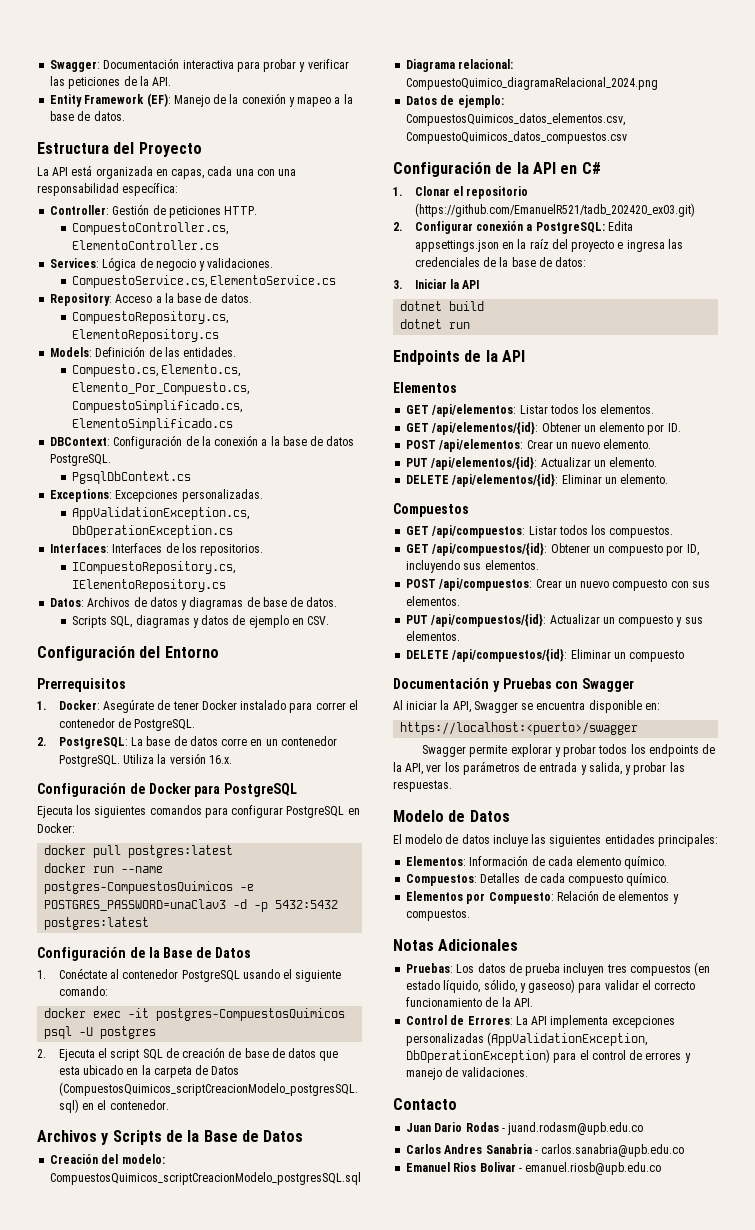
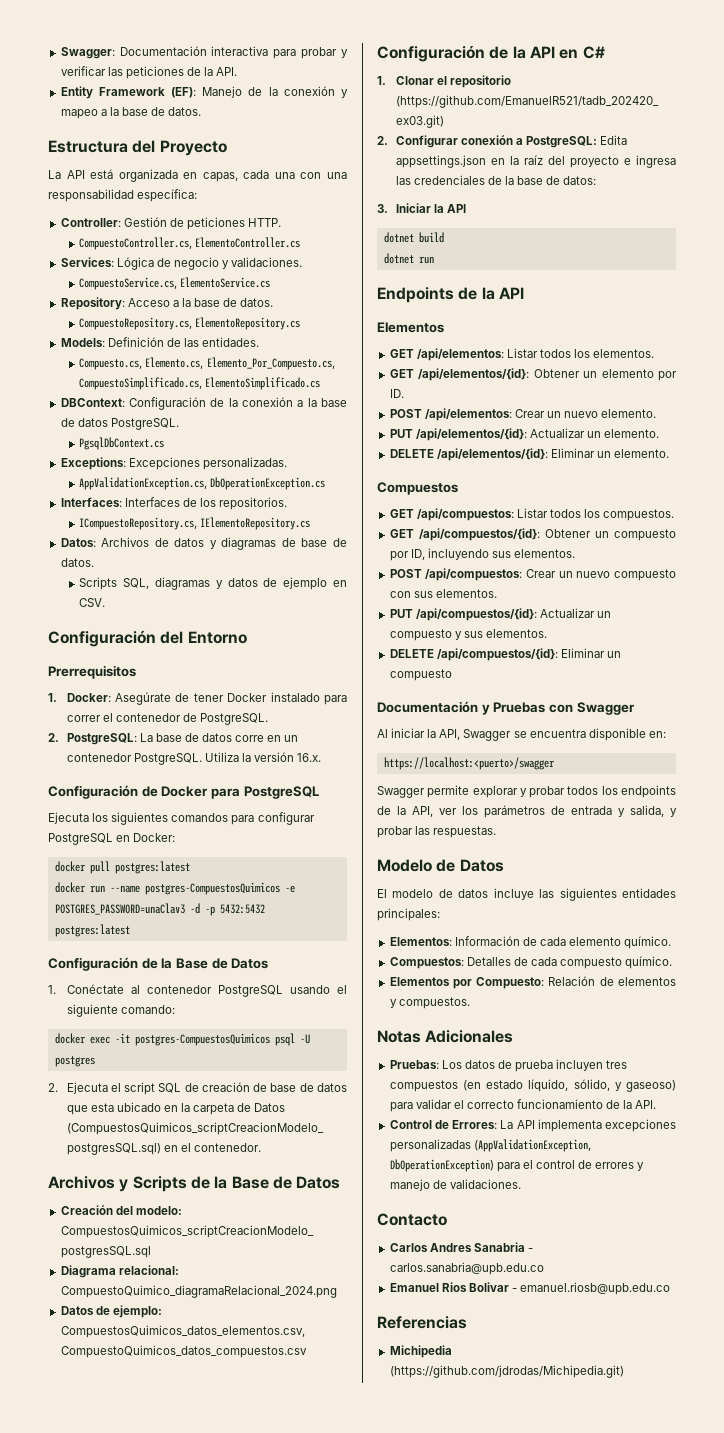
[406,1122,644,1135] // Juan Dario Rodas - juand.rodasm@upb.edu.co -> (447, 1219) none
(662, 1168) none -> [377,1316,467,1329] [389,1345,452,1358] [389,1365,624,1378] // Referencias // Michipedia (https://github.com/jdrodas/Michipedia.git)

